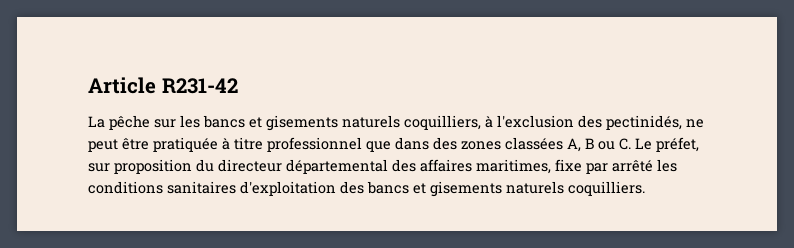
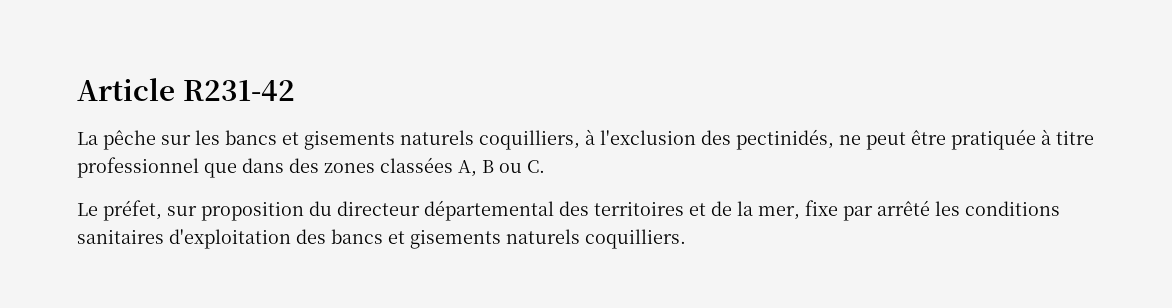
(631, 144) none -> (545, 166) //
[420,159,551,174] affaires maritimes, -> [594,201,800,220] territoires et de la mer,

